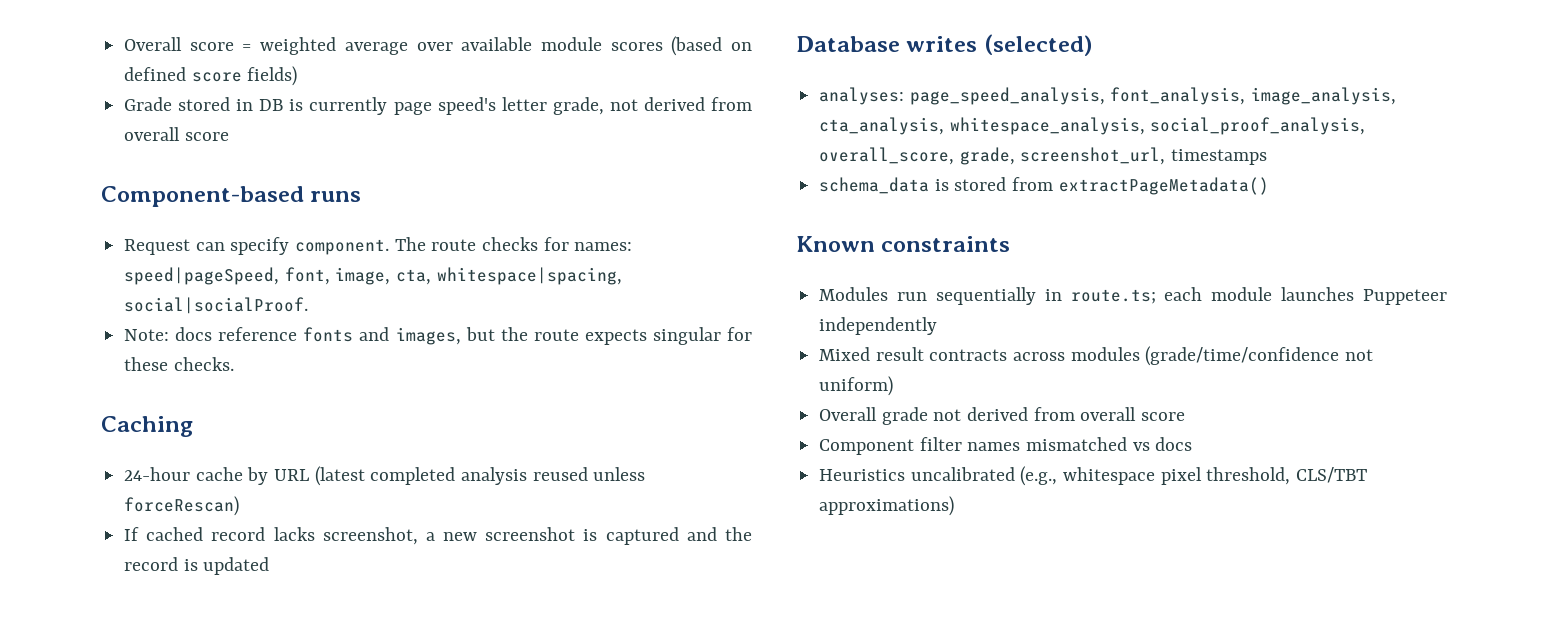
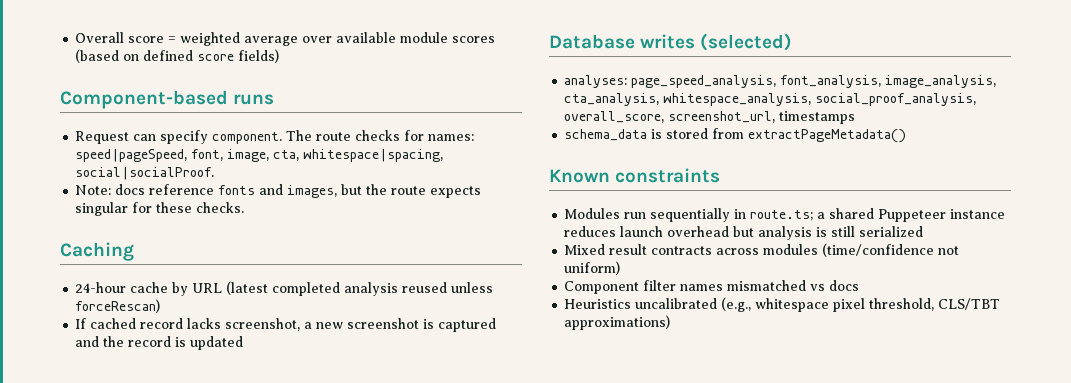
[124,97,752,115] [124,127,229,141] // Grade stored in DB is currently page speed's letter grade, not derived from overall score -> (280, 56) none
[959,147,1015,165] grade, -> (665, 117) none
[1164,287,1447,305] [819,317,938,335] each module launches Puppeteer independently -> [817,208,1006,222] [564,226,924,240] a shared Puppeteer instance reduces launch overhead but analysis is still serialized
[1145,346,1340,366] (grade/time/confidence -> [822,243,935,257] (time/confidence
[819,407,1186,425] // Overall grade not derived from overall score -> (621, 268) none

